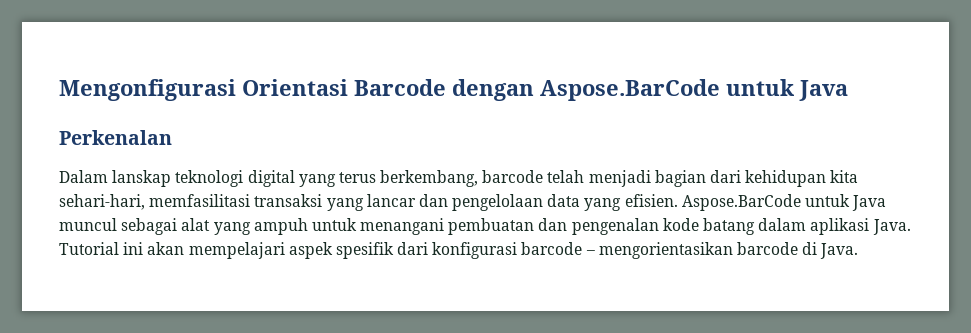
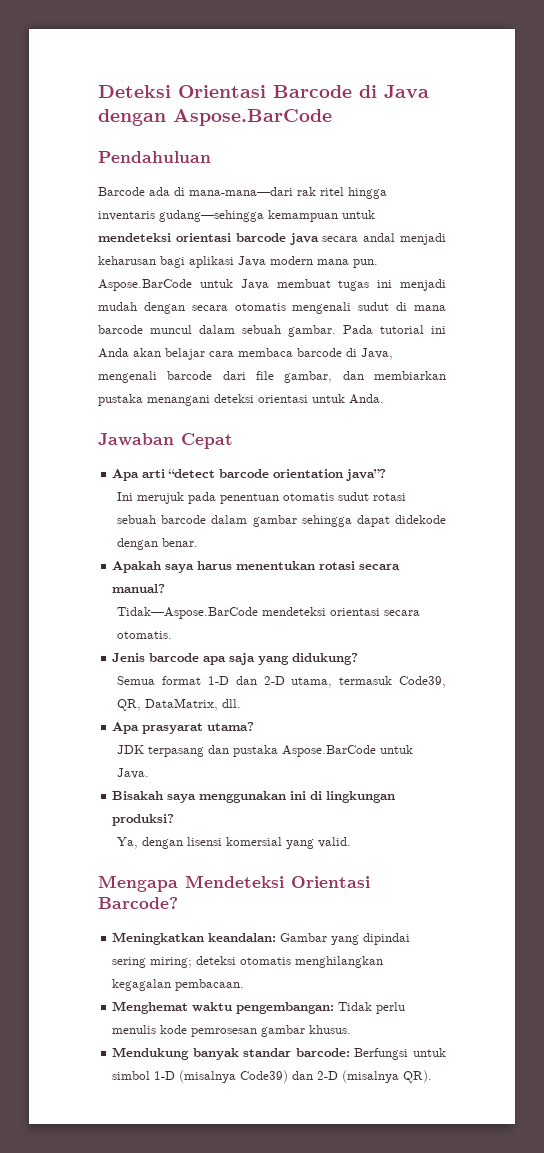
[59,79,236,101] Mengonfigurasi -> [98,85,171,98] Deteksi
(446, 87) none -> [359,85,429,98] di Java
[726,79,848,101] [59,130,172,145] [59,170,859,187] [59,194,887,211] [59,218,911,235] [59,242,859,259] untuk Java // Perkenalan // Dalam lanskap teknologi digital yang terus berkembang, barcode telah menjadi bagian dari kehidupan kita sehari-hari, memfasilitasi transaksi yang lancar dan pengelolaan data yang efisien. Aspose.BarCode untuk Java muncul sebagai alat yang ampuh untuk menangani pembuatan dan pengenalan kode batang dalam aplikasi Java. Tutorial ini akan mempelajari aspek spesifik dari konfigurasi barcode – mengorientasikan barcode di Java. -> [98,151,211,163] [98,187,387,199] [98,210,375,222] [98,233,446,245] [98,256,378,268] [98,279,446,291] [98,302,446,314] [98,325,446,337] [98,348,393,360] [98,371,446,383] [98,394,384,406] [98,433,233,449] [112,469,387,481] [117,492,407,504] [117,515,446,527] [117,538,199,550] [112,561,401,573] [112,584,166,593] [117,607,421,619] [117,631,173,639] [112,653,359,665] [117,676,446,688] [117,698,242,711] [112,722,255,734] [117,745,414,757] [117,768,150,779] [112,791,396,803] [112,814,175,826] [117,837,352,849] [98,875,370,892] [98,897,178,909] [112,932,411,945] [112,956,384,968] [112,979,245,991] [112,1001,406,1014] [112,1025,352,1037] [112,1047,446,1060] [112,1070,433,1083] // Pendahuluan // Barcode ada di mana‑mana—dari rak ritel hingga inventaris gudang—sehingga kemampuan untuk mendeteksi orientasi barcode java secara andal menjadi keharusan bagi aplikasi Java modern mana pun. Aspose.BarCode untuk Java membuat tugas ini menjadi mudah dengan secara otomatis mengenali sudut di mana barcode muncul dalam sebuah gambar. Pada tutorial ini Anda akan belajar cara membaca barcode di Java, mengenali barcode dari file gambar, dan membiarkan pustaka menangani deteksi orientasi untuk Anda. // Jawaban Cepat // Apa arti “detect barcode orientation java”? // Ini merujuk pada penentuan otomatis sudut rotasi sebuah barcode dalam gambar sehingga dapat didekode dengan benar. // Apakah saya harus menentukan rotasi secara manual? // Tidak—Aspose.BarCode mendeteksi orientasi secara otomatis. // Jenis barcode apa saja yang didukung? // Semua format 1‑D dan 2‑D utama, termasuk Code39, QR, DataMatrix, dll. // Apa prasyarat utama? // JDK terpasang dan pustaka Aspose.BarCode untuk Java. // Bisakah saya menggunakan ini di lingkungan produksi? // Ya, dengan lisensi komersial yang valid. // Mengapa Mendeteksi Orientasi Barcode? // Meningkatkan keandalan: Gambar yang dipindai sering miring; deteksi otomatis menghilangkan kegagalan pembacaan. // Menghemat waktu pengembangan: Tidak perlu menulis kode pemrosesan gambar khusus. // Mendukung banyak standar barcode: Berfungsi untuk simbol 1‑D (misalnya Code39) dan 2‑D (misalnya QR).

